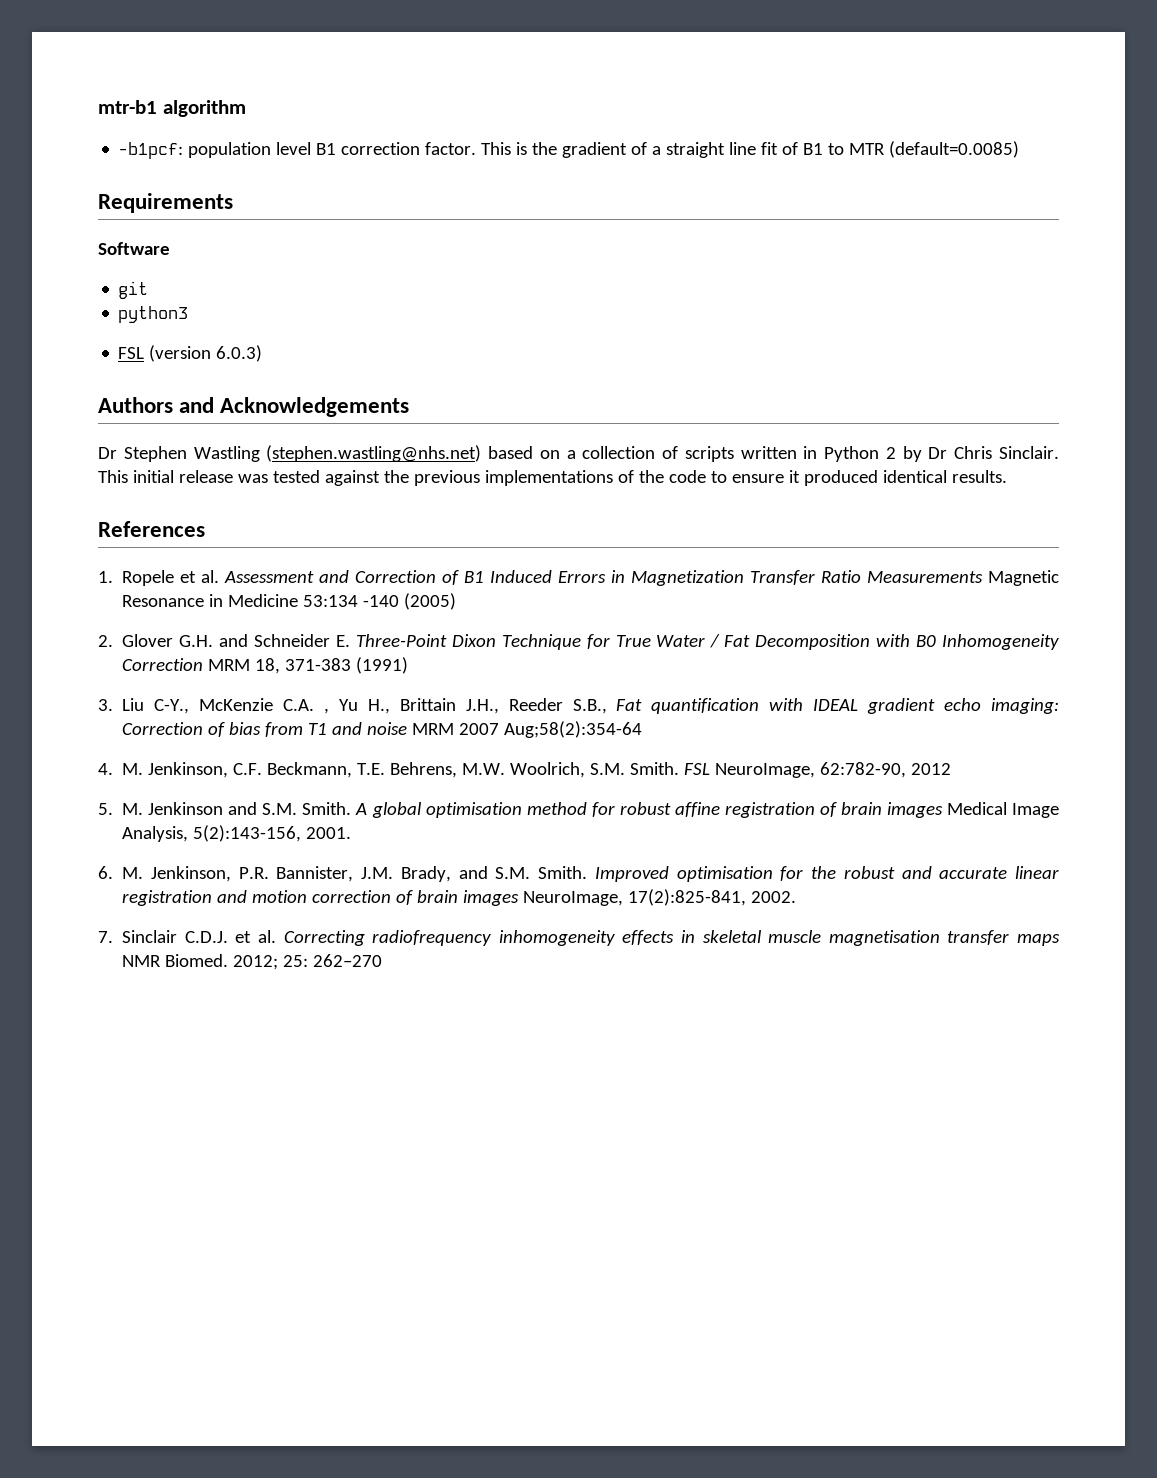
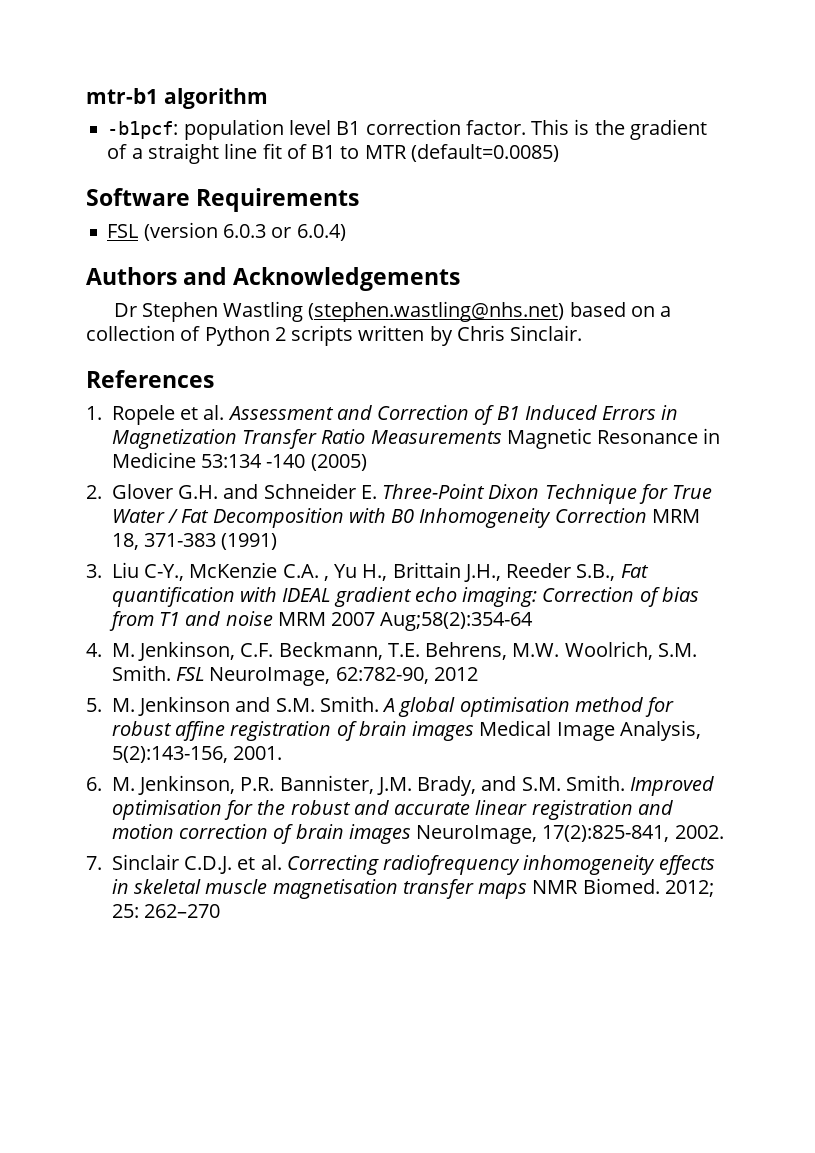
(1020, 149) none -> [86,188,190,206] Software
[98,242,170,255] [118,281,149,299] [118,306,189,323] // Software // git // python3 -> (360, 200) none
[216,345,263,362] 6.0.3) -> [222,224,346,241] 6.0.3 or 6.0.4)
[684,446,1059,462] [98,470,1007,486] scripts written in Python 2 by Dr Chris Sinclair. This initial release was tested against the previous implementations of the code to ensure it produced identical results. -> [204,325,583,346] Python 2 scripts written by Chris Sinclair.

